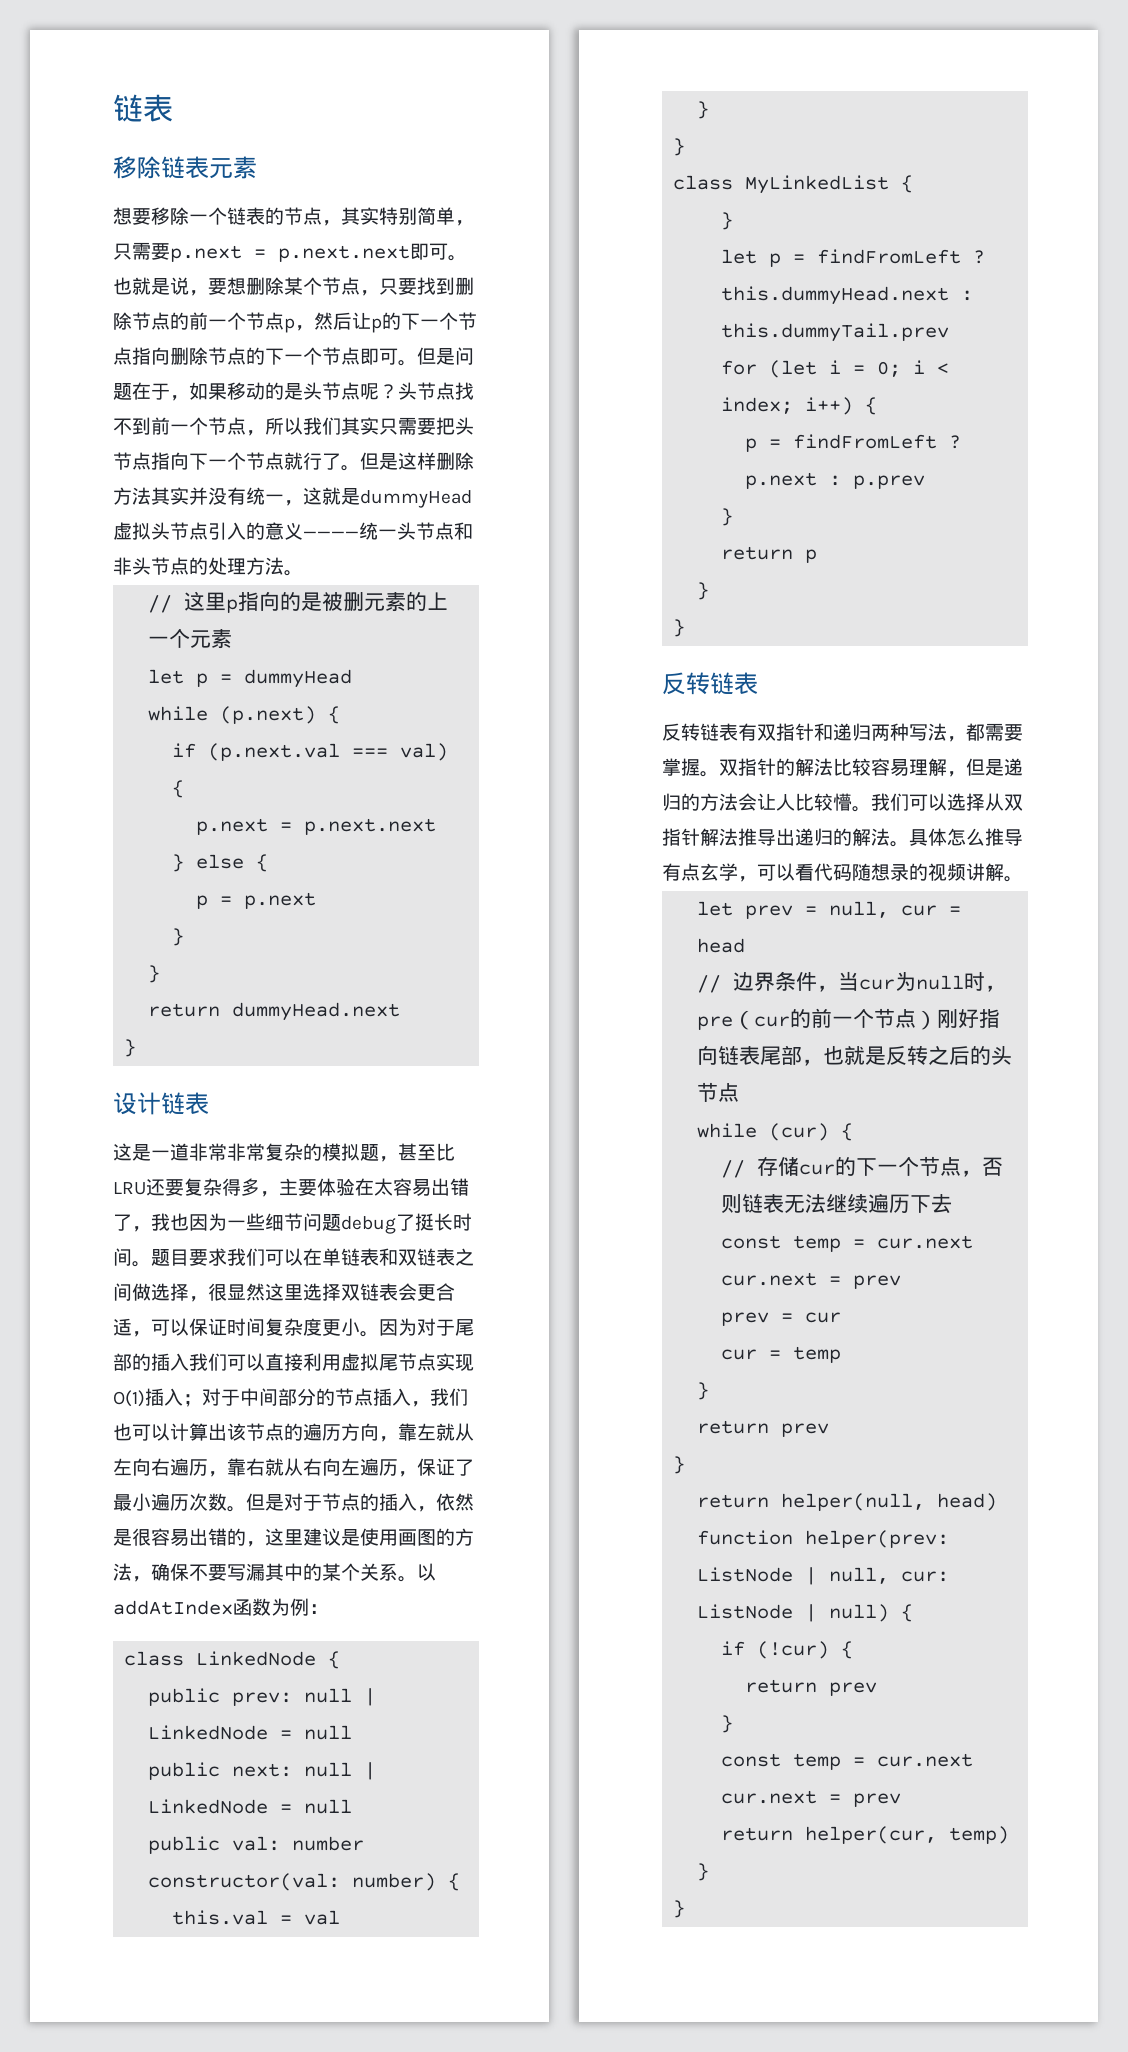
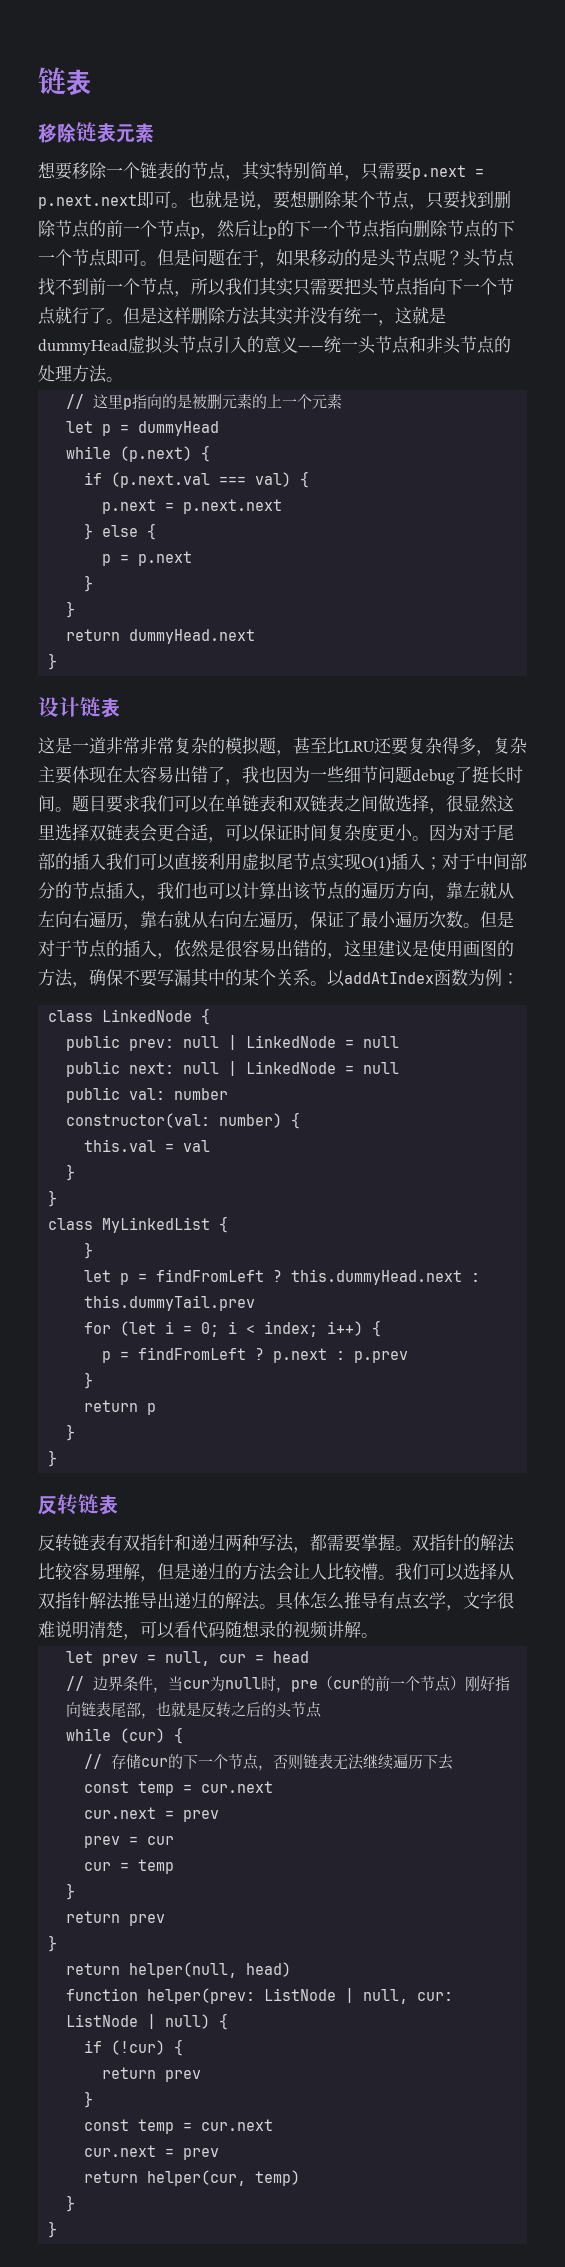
[303,531,359,538] ———— -> [298,346,324,351] ——
[279,1178,355,1196] 主要体验 -> [493,737,527,754] [38,766,106,784] 复杂主要体现
(757, 879) none -> [463,1592,514,1609] [38,1621,140,1640] 文字很难说明清楚，

